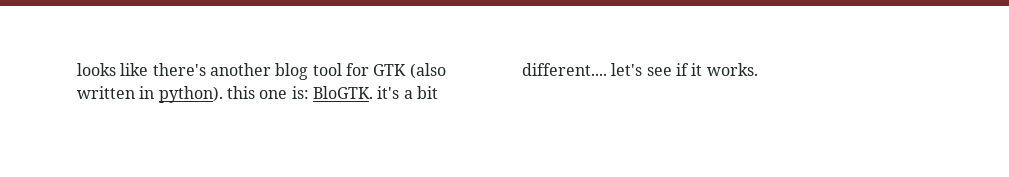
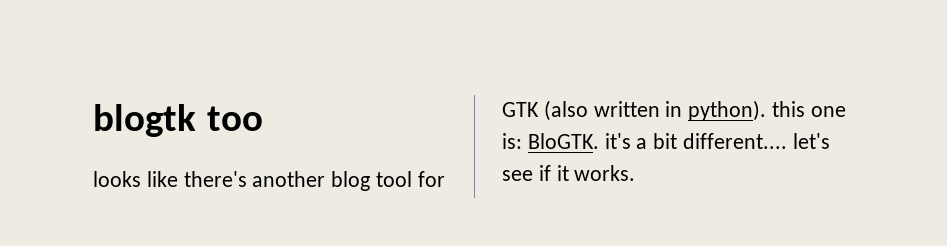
(77, 69) none -> [93,104,263,137] blogtk too //

